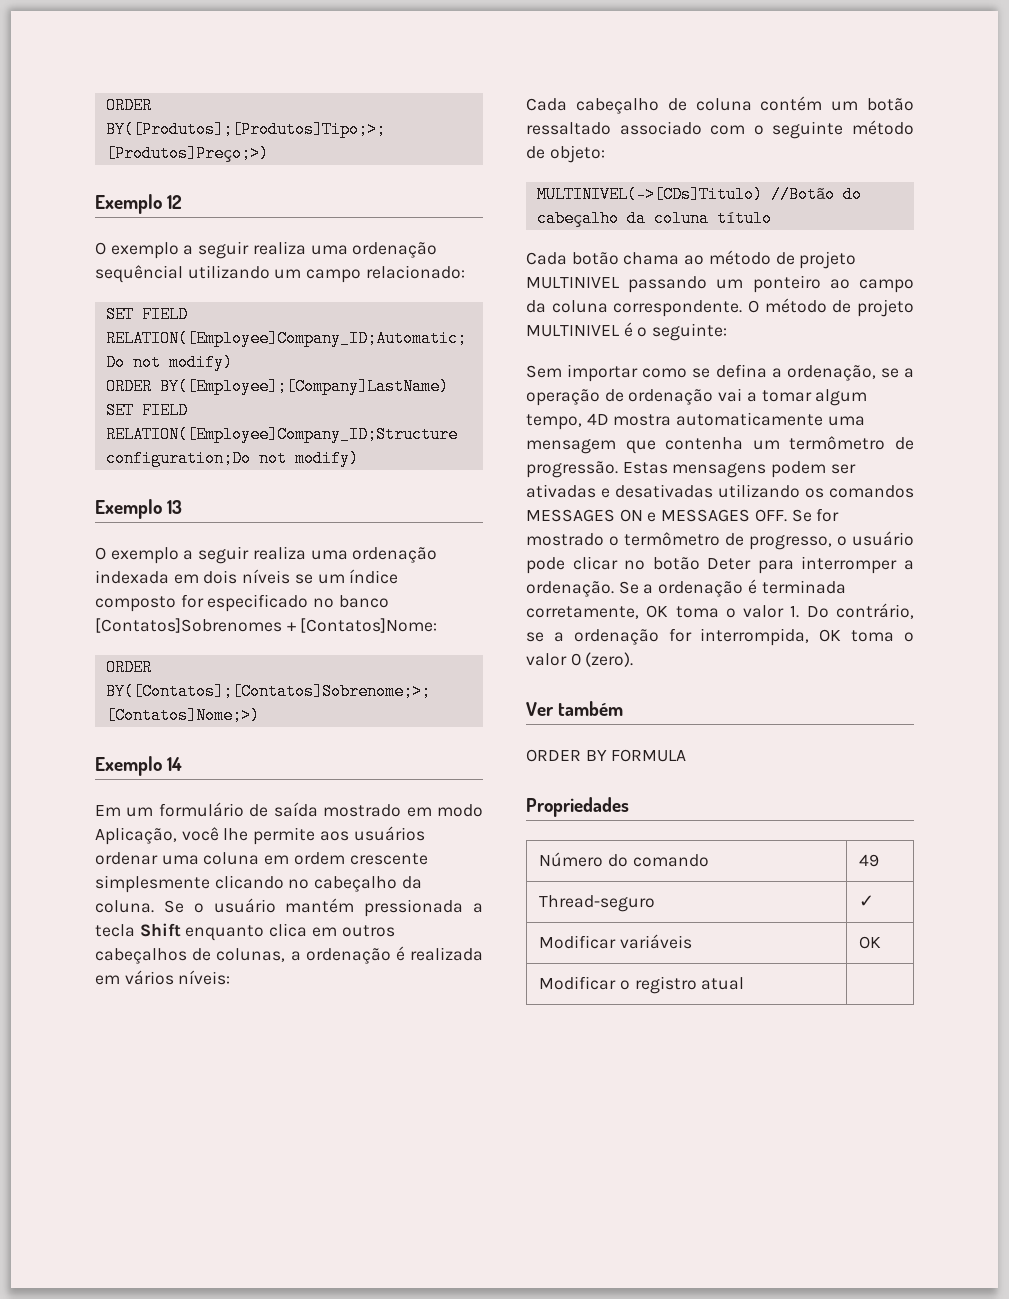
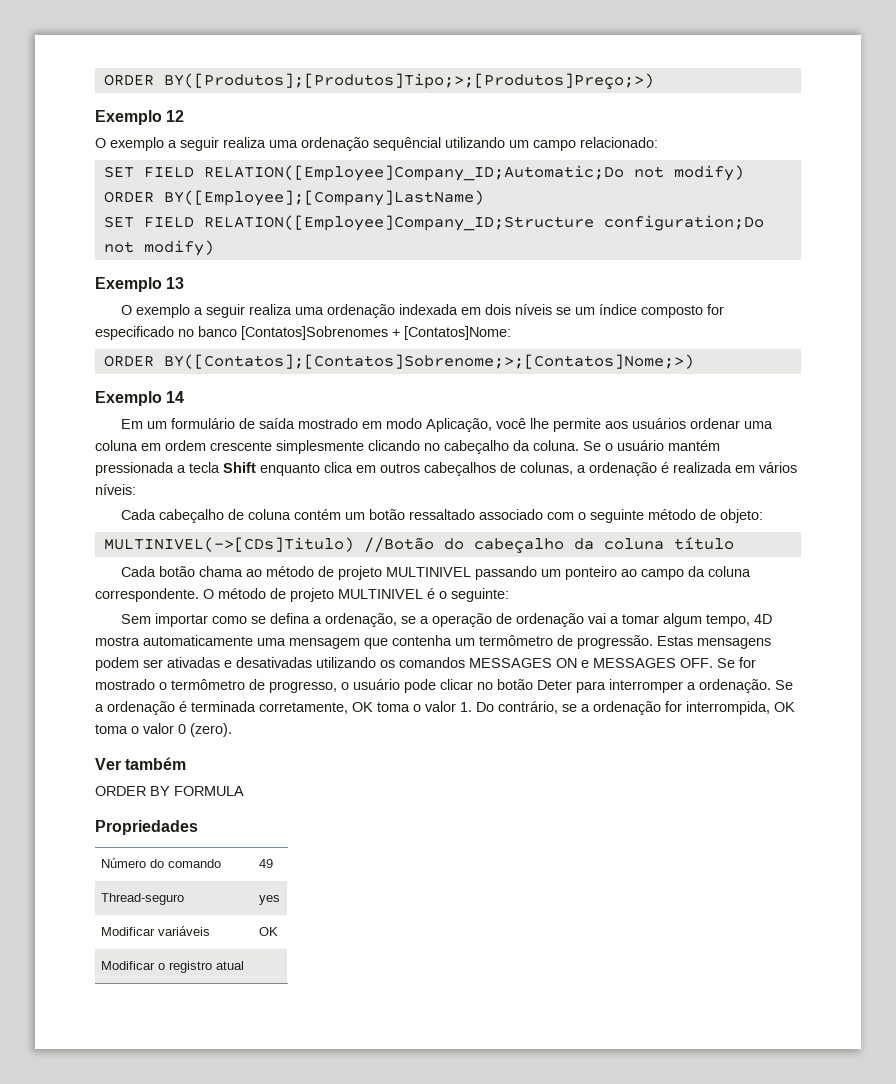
[859,895,875,907] ✓ -> [259,895,281,905] yes

